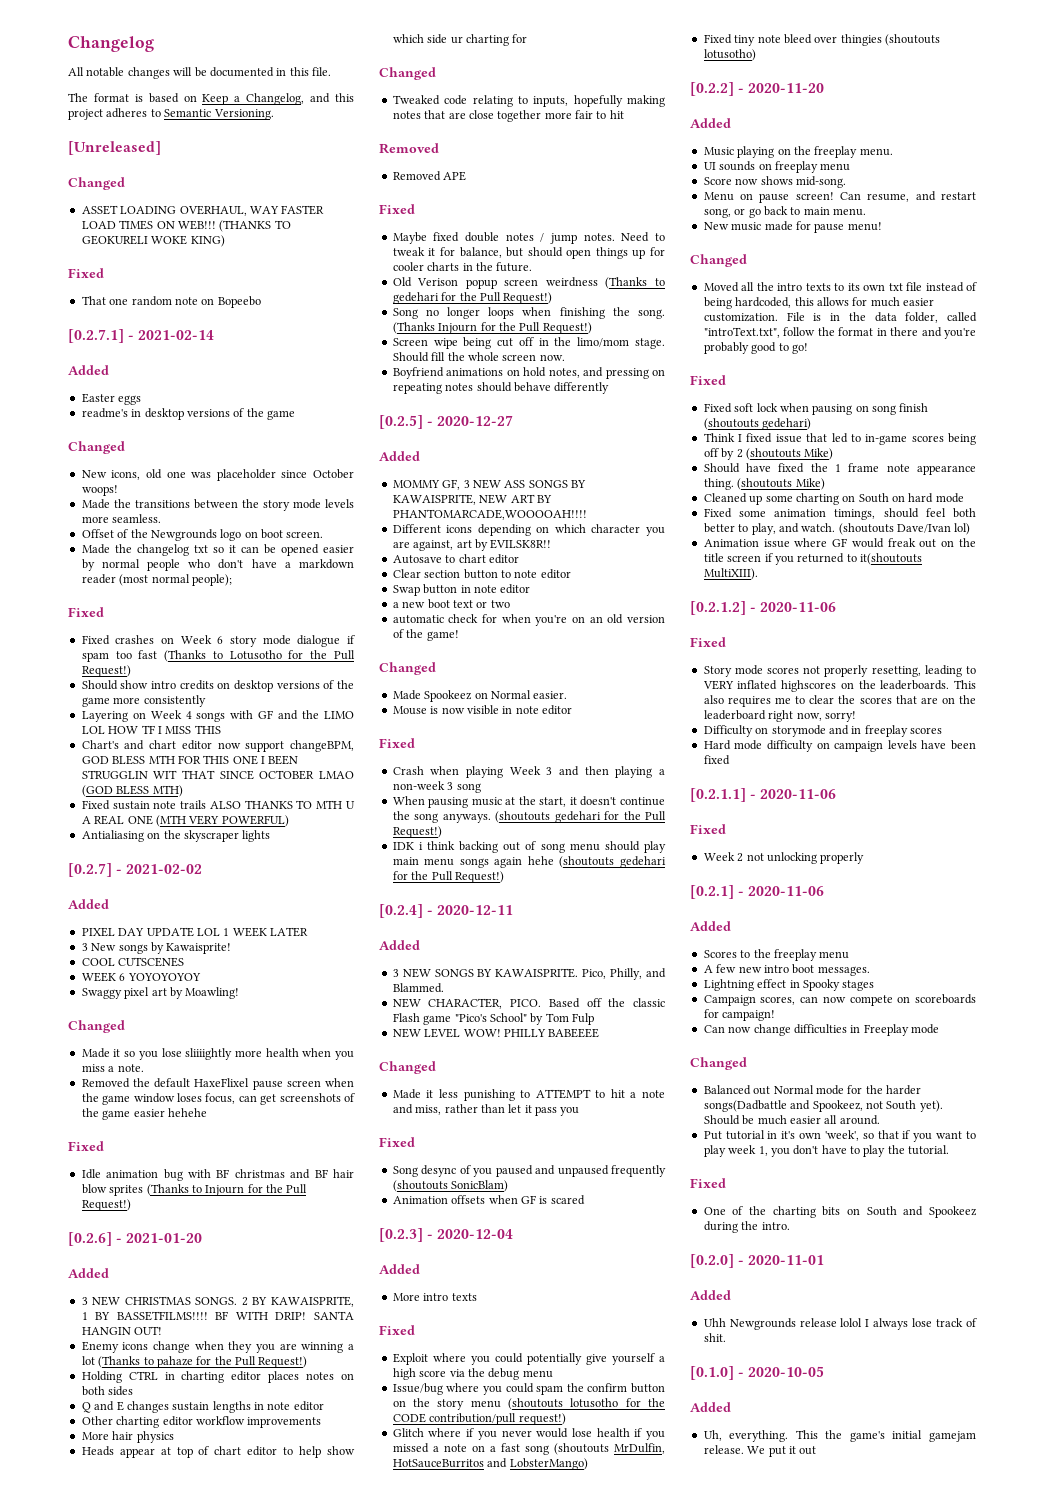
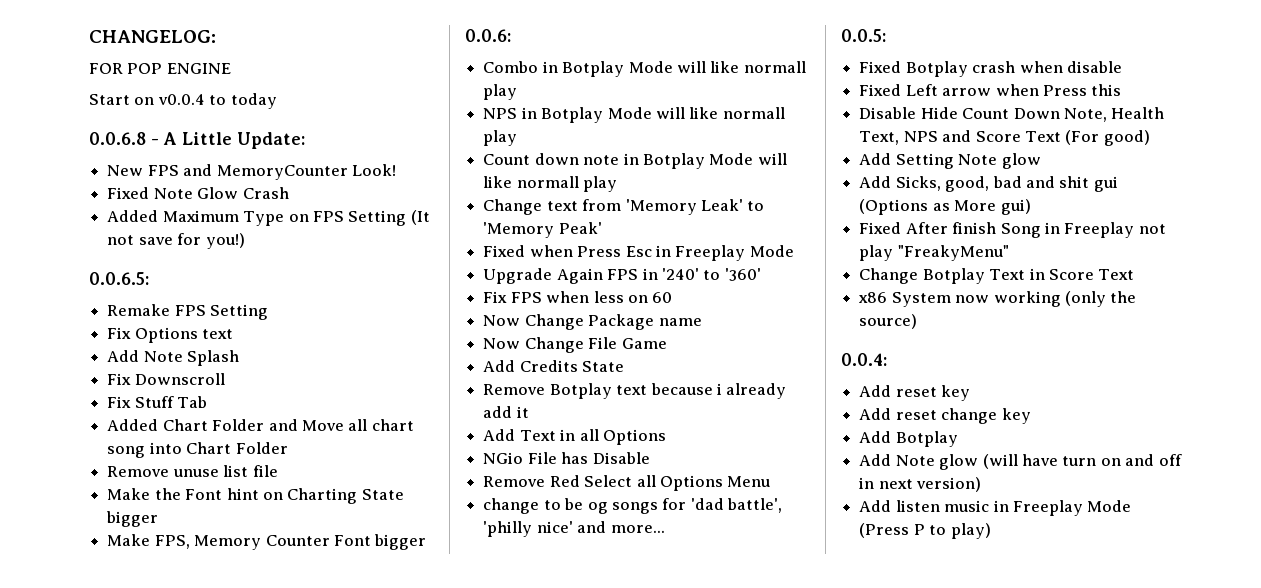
[68,36,154,52] [68,67,331,79] [68,93,354,105] [68,108,274,120] [68,141,161,155] [68,177,125,190] [81,205,325,216] [81,220,291,232] [81,235,225,247] [68,268,104,278] [81,296,261,308] [68,329,215,343] [68,365,109,375] [81,393,142,405] [81,408,295,420] [68,441,125,454] [81,469,354,481] [81,485,118,496] [81,499,354,511] [81,514,162,523] [81,529,324,541] [81,544,354,556] [81,559,354,571] [81,574,232,586] [68,607,104,617] [81,635,355,647] [81,650,355,662] [81,665,131,677] [81,680,354,692] [81,695,206,707] [81,710,354,722] [81,725,221,734] [81,740,354,752] [81,755,299,765] [81,770,354,780] [81,785,183,797] [81,800,355,810] [81,815,289,827] [81,830,271,842] [68,863,203,877] [68,899,109,909] [81,927,308,937] [81,942,232,954] [81,957,185,967] [81,972,201,982] [81,987,240,999] [68,1020,125,1033] [81,1048,355,1060] [81,1064,144,1072] [81,1078,354,1090] [81,1093,355,1105] [81,1108,207,1120] [68,1141,104,1151] [81,1169,354,1181] [81,1184,308,1196] [81,1199,131,1211] [68,1232,203,1246] [68,1268,109,1278] [81,1296,354,1307] [81,1311,354,1321] [81,1326,163,1335] [81,1341,354,1353] [81,1356,308,1368] [81,1371,354,1383] [81,1386,134,1396] [81,1401,324,1413] [81,1416,322,1428] [81,1431,174,1443] [81,1446,355,1458] [392,34,528,46] [379,67,436,80] [392,95,665,107] [392,110,624,122] [379,143,439,154] [392,171,467,181] [379,204,415,214] [392,232,665,244] [392,247,665,259] [392,262,533,272] [392,277,665,289] [392,292,553,304] [392,307,665,319] [392,322,592,334] [392,337,665,349] [392,352,565,362] [392,367,665,379] [392,382,610,394] [379,415,514,429] [379,451,420,461] [392,479,586,490] [392,494,552,505] [392,509,587,520] [392,524,665,536] [392,539,552,551] [392,554,519,564] [392,569,571,579] [392,584,531,596] [392,599,510,609] [392,614,665,626] [392,629,459,641] [379,662,436,675] [392,690,568,702] [392,705,572,715] [379,738,415,748] [392,766,665,778] [392,781,481,793] [392,796,665,808] [392,811,666,823] [392,826,442,838] [392,841,666,853] [392,856,666,868] [392,871,504,883] [379,904,514,918] [379,940,420,950] [392,968,666,980] [392,983,444,993] [392,998,665,1009] [392,1013,594,1025] [392,1028,600,1038] [379,1061,436,1074] [392,1089,665,1101] [392,1104,580,1116] [379,1137,415,1147] [392,1165,666,1177] [392,1180,509,1192] [392,1195,585,1205] [379,1228,514,1242] [379,1264,420,1274] [392,1293,477,1301] [379,1325,415,1335] [392,1353,665,1365] [392,1368,553,1380] [392,1383,665,1395] [392,1398,665,1410] [392,1413,566,1425] [392,1428,665,1440] [392,1443,665,1455] [392,1458,588,1470] [703,34,940,46] [703,49,756,61] [690,82,825,96] [690,118,731,128] [703,146,893,158] [703,161,851,173] [703,176,846,188] [703,191,976,203] [703,206,866,218] [703,221,882,233] [690,254,747,267] [703,282,977,292] [703,297,934,309] [703,312,977,323] [703,327,976,339] [703,342,808,354] [690,375,726,385] [703,403,929,415] [703,418,812,430] [703,433,976,445] [703,448,834,460] [703,463,976,475] [703,478,825,490] [703,493,964,505] [703,508,976,520] [703,523,971,535] [703,538,976,548] [703,553,922,565] [703,568,758,580] [690,601,837,615] [690,637,726,647] [703,665,976,677] [702,680,976,692] [703,695,976,707] [703,710,856,722] [703,725,942,737] [703,740,976,752] [703,755,730,765] [690,788,837,802] [690,824,726,834] [703,852,865,864] [690,885,825,899] [690,921,731,931] [703,949,850,961] [703,964,870,976] [703,979,875,991] [703,994,976,1006] [703,1009,776,1021] [703,1024,939,1036] [690,1057,747,1070] [703,1085,921,1095] [703,1100,943,1112] [703,1115,880,1125] [703,1130,976,1142] [703,1145,950,1157] [690,1178,726,1188] [703,1206,977,1218] [703,1221,790,1233] [690,1254,825,1268] [690,1290,731,1300] [703,1318,977,1330] [703,1333,726,1342] [690,1366,825,1380] [690,1402,731,1412] [703,1430,976,1442] [703,1445,817,1457] Changelog // All notable changes will be documented in this file. // The format is based on Keep a Changelog, and this project adheres to Semantic Versioning. // [Unreleased] // Changed // ASSET LOADING OVERHAUL, WAY FASTER LOAD TIMES ON WEB!!! (THANKS TO GEOKURELI WOKE KING) // Fixed // That one random note on Bopeebo // [0.2.7.1] - 2021-02-14 // Added // Easter eggs // readme's in desktop versions of the game // Changed // New icons, old one was placeholder since October woops! // Made the transitions between the story mode levels more seamless. // Offset of the Newgrounds logo on boot screen. // Made the changelog txt so it can be opened easier by normal people who don't have a markdown reader (most normal people); // Fixed // Fixed crashes on Week 6 story mode dialogue if spam too fast (Thanks to Lotusotho for the Pull Request!) // Should show intro credits on desktop versions of the game more consistently // Layering on Week 4 songs with GF and the LIMO LOL HOW TF I MISS THIS // Chart's and chart editor now support changeBPM, GOD BLESS MTH FOR THIS ONE I BEEN STRUGGLIN WIT THAT SINCE OCTOBER LMAO (GOD BLESS MTH) // Fixed sustain note trails ALSO THANKS TO MTH U A REAL ONE (MTH VERY POWERFUL) // Antialiasing on the skyscraper lights // [0.2.7] - 2021-02-02 // Added // PIXEL DAY UPDATE LOL 1 WEEK LATER // 3 New songs by Kawaisprite! // COOL CUTSCENES // WEEK 6 YOYOYOYOY // Swaggy pixel art by Moawling! // Changed // Made it so you lose sliiiightly more health when you miss a note. // Removed the default HaxeFlixel pause screen when the game window loses focus, can get screenshots of the game easier hehehe // Fixed // Idle animation bug with BF christmas and BF hair blow sprites (Thanks to Injourn for the Pull Request!) // [0.2.6] - 2021-01-20 // Added // 3 NEW CHRISTMAS SONGS. 2 BY KAWAISPRITE, 1 BY BASSETFILMS!!!! BF WITH DRIP! SANTA HANGIN OUT! // Enemy icons change when they you are winning a lot (Thanks to pahaze for the Pull Request!) // Holding CTRL in charting editor places notes on both sides // Q and E changes sustain lengths in note editor // Other charting editor workflow improvements // More hair physics // Heads appear at top of chart editor to help show which side ur charting for // Changed // Tweaked code relating to inputs, hopefully making notes that are close together more fair to hit // Removed // Removed APE // Fixed // Maybe fixed double notes / jump notes. Need to tweak it for balance, but should open things up for cooler charts in the future. // Old Verison popup screen weirdness (Thanks to gedehari for the Pull Request!) // Song no longer loops when finishing the song. (Thanks Injourn for the Pull Request!) // Screen wipe being cut off in the limo/mom stage. Should fill the whole screen now. // Boyfriend animations on hold notes, and pressing on repeating notes should behave differently // [0.2.5] - 2020-12-27 // Added // MOMMY GF, 3 NEW ASS SONGS BY KAWAISPRITE, NEW ART BY PHANTOMARCADE,WOOOOAH!!!! // Different icons depending on which character you are against, art by EVILSK8R!! // Autosave to chart editor // Clear section button to note editor // Swap button in note editor // a new boot text or two // automatic check for when you're on an old version of the game! // Changed // Made Spookeez on Normal easier. // Mouse is now visible in note editor // Fixed // Crash when playing Week 3 and then playing a non-week 3 song // When pausing music at the start, it doesn't continue the song anyways. (shoutouts gedehari for the Pull Request!) // IDK i think backing out of song menu should play main menu songs again hehe (shoutouts gedehari for the Pull Request!) // [0.2.4] - 2020-12-11 // Added // 3 NEW SONGS BY KAWAISPRITE. Pico, Philly, and Blammed. // NEW CHARACTER, PICO. Based off the classic Flash game "Pico's School" by Tom Fulp // NEW LEVEL WOW! PHILLY BABEEEE // Changed // Made it less punishing to ATTEMPT to hit a note and miss, rather than let it pass you // Fixed // Song desync of you paused and unpaused frequently (shoutouts SonicBlam) // Animation offsets when GF is scared // [0.2.3] - 2020-12-04 // Added // More intro texts // Fixed // Exploit where you could potentially give yourself a high score via the debug menu // Issue/bug where you could spam the confirm button on the story menu (shoutouts lotusotho for the CODE contribution/pull request!) // Glitch where if you never would lose health if you missed a note on a fast song (shoutouts MrDulfin, HotSauceBurritos and LobsterMango) // Fixed tiny note bleed over thingies (shoutouts lotusotho) // [0.2.2] - 2020-11-20 // Added // Music playing on the freeplay menu. // UI sounds on freeplay menu // Score now shows mid-song. // Menu on pause screen! Can resume, and restart song, or go back to main menu. // New music made for pause menu! // Changed // Moved all the intro texts to its own txt file instead of being hardcoded, this allows for much easier customization. File is in the data folder, called "introText.txt", follow the format in there and you're probably good to go! // Fixed // Fixed soft lock when pausing on song finish (shoutouts gedehari) // Think I fixed issue that led to in-game scores being off by 2 (shoutouts Mike) // Should have fixed the 1 frame note appearance thing. (shoutouts Mike) // Cleaned up some charting on South on hard mode // Fixed some animation timings, should feel both better to play, and watch. (shoutouts Dave/Ivan lol) // Animation issue where GF would freak out on the title screen if you returned to it(shoutouts MultiXIII). // [0.2.1.2] - 2020-11-06 // Fixed // Story mode scores not properly resetting, leading to VERY inflated highscores on the leaderboards. This also requires me to clear the scores that are on the leaderboard right now, sorry! // Difficulty on storymode and in freeplay scores // Hard mode difficulty on campaign levels have been fixed // [0.2.1.1] - 2020-11-06 // Fixed // Week 2 not unlocking properly // [0.2.1] - 2020-11-06 // Added // Scores to the freeplay menu // A few new intro boot messages. // Lightning effect in Spooky stages // Campaign scores, can now compete on scoreboards for campaign! // Can now change difficulties in Freeplay mode // Changed // Balanced out Normal mode for the harder songs(Dadbattle and Spookeez, not South yet). Should be much easier all around. // Put tutorial in it's own 'week', so that if you want to play week 1, you don't have to play the tutorial. // Fixed // One of the charting bits on South and Spookeez during the intro. // [0.2.0] - 2020-11-01 // Added // Uhh Newgrounds release lolol I always lose track of shit. // [0.1.0] - 2020-10-05 // Added // Uh, everything. This the game's initial gamejam release. We put it out -> [89,30,216,43] [89,63,231,74] [89,93,277,109] [89,132,305,149] [107,164,396,180] [107,187,289,199] [107,210,430,226] [107,233,245,249] [89,272,149,285] [107,304,269,320] [107,327,234,343] [107,350,240,366] [107,373,225,385] [107,396,208,408] [107,419,414,431] [107,442,288,458] [107,465,278,477] [107,488,404,504] [106,511,159,527] [107,534,427,550] [465,29,511,42] [483,61,806,77] [483,84,518,100] [483,107,785,123] [483,130,518,146] [483,153,787,169] [483,176,618,192] [483,199,765,215] [483,222,602,238] [483,245,794,261] [483,268,761,284] [483,291,673,303] [483,314,702,330] [483,337,667,353] [483,360,625,372] [483,383,787,399] [483,406,529,418] [483,429,666,445] [483,452,650,464] [483,475,771,491] [483,498,783,514] [483,521,665,537] [841,29,886,42] [859,61,1122,77] [859,84,1122,96] [859,107,1165,122] [859,130,1150,146] [859,153,1041,169] [859,176,1118,192] [859,199,1031,215] [859,222,1166,238] [859,245,1009,261] [859,268,1135,284] [858,291,1137,307] [859,314,918,329] [841,353,887,366] [859,385,971,401] [859,408,1031,424] [859,431,958,447] [859,454,1182,470] [859,477,982,492] [859,500,1132,516] [859,523,991,539] CHANGELOG: // FOR POP ENGINE // Start on v0.0.4 to today // 0.0.6.8 - A Little Update: // New FPS and MemoryCounter Look! // Fixed Note Glow Crash // Added Maximum Type on FPS Setting (It not save for you!) // 0.0.6.5: // Remake FPS Setting // Fix Options text // Add Note Splash // Fix Downscroll // Fix Stuff Tab // Added Chart Folder and Move all chart song into Chart Folder // Remove unuse list file // Make the Font hint on Charting State bigger // Make FPS, Memory Counter Font bigger // 0.0.6: // Combo in Botplay Mode will like normall play // NPS in Botplay Mode will like normall play // Count down note in Botplay Mode will like normall play // Change text from 'Memory Leak' to 'Memory Peak' // Fixed when Press Esc in Freeplay Mode // Upgrade Again FPS in '240' to '360' // Fix FPS when less on 60 // Now Change Package name // Now Change File Game // Add Credits State // Remove Botplay text because i already add it // Add Text in all Options // NGio File has Disable // Remove Red Select all Options Menu // change to be og songs for 'dad battle', 'philly nice' and more... // 0.0.5: // Fixed Botplay crash when disable // Fixed Left arrow when Press this // Disable Hide Count Down Note, Health Text, NPS and Score Text (For good) // Add Setting Note glow // Add Sicks, good, bad and shit gui (Options as More gui) // Fixed After finish Song in Freeplay not play "FreakyMenu" // Change Botplay Text in Score Text // x86 System now working (only the source) // 0.0.4: // Add reset key // Add reset change key // Add Botplay // Add Note glow (will have turn on and off in next version) // Add listen music in Freeplay Mode (Press P to play)

